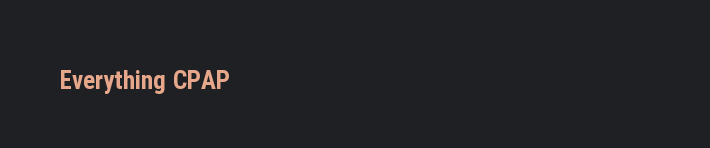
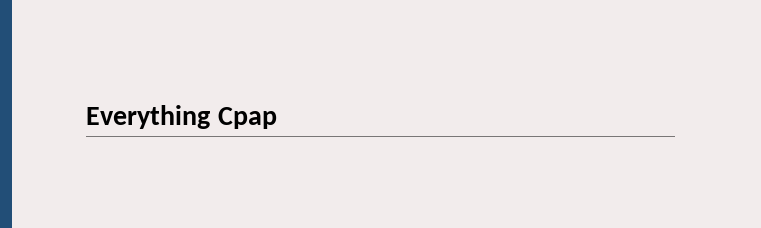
[172,70,230,89] CPAP -> [217,107,277,129] Cpap

